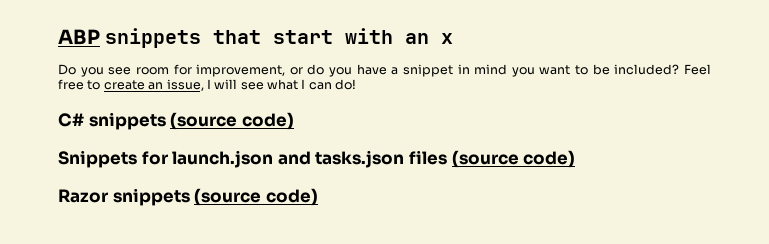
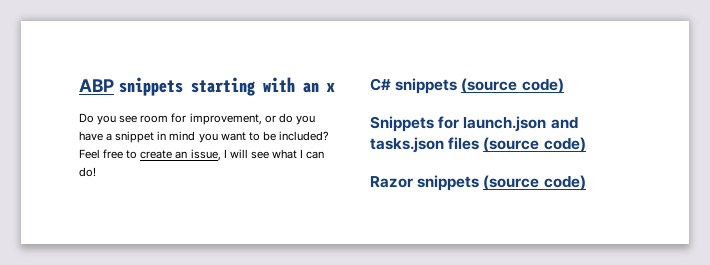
[213,30,334,44] that start -> [190,77,255,96] starting

